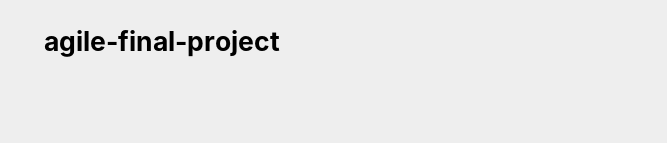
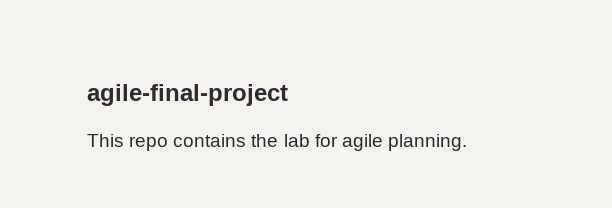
(280, 43) none -> [87,134,467,151] // This repo contains the lab for agile planning.

